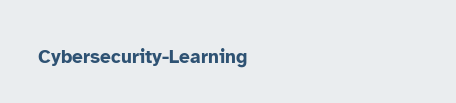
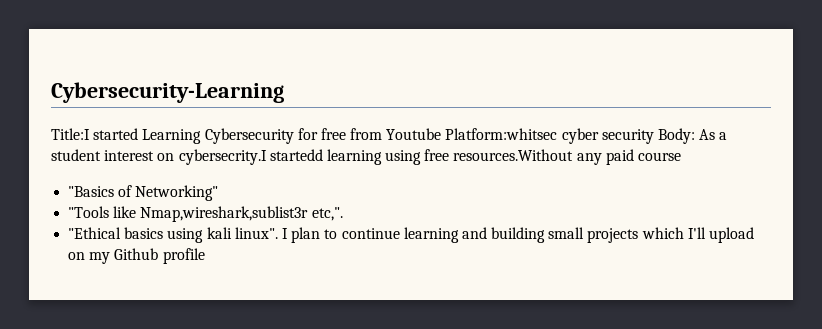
(247, 58) none -> [51,128,728,144] [51,149,682,165] [68,185,219,201] [68,206,343,222] [68,227,755,243] [68,248,205,264] // Title:I started Learning Cybersecurity for free from Youtube Platform:whitsec cyber security Body: As a student interest on cybersecrity.I startedd learning using free resources.Without any paid course // "Basics of Networking" // "Tools like Nmap,wireshark,sublist3r etc,". // "Ethical basics using kali linux". I plan to continue learning and building small projects which I'll upload on my Github profile

